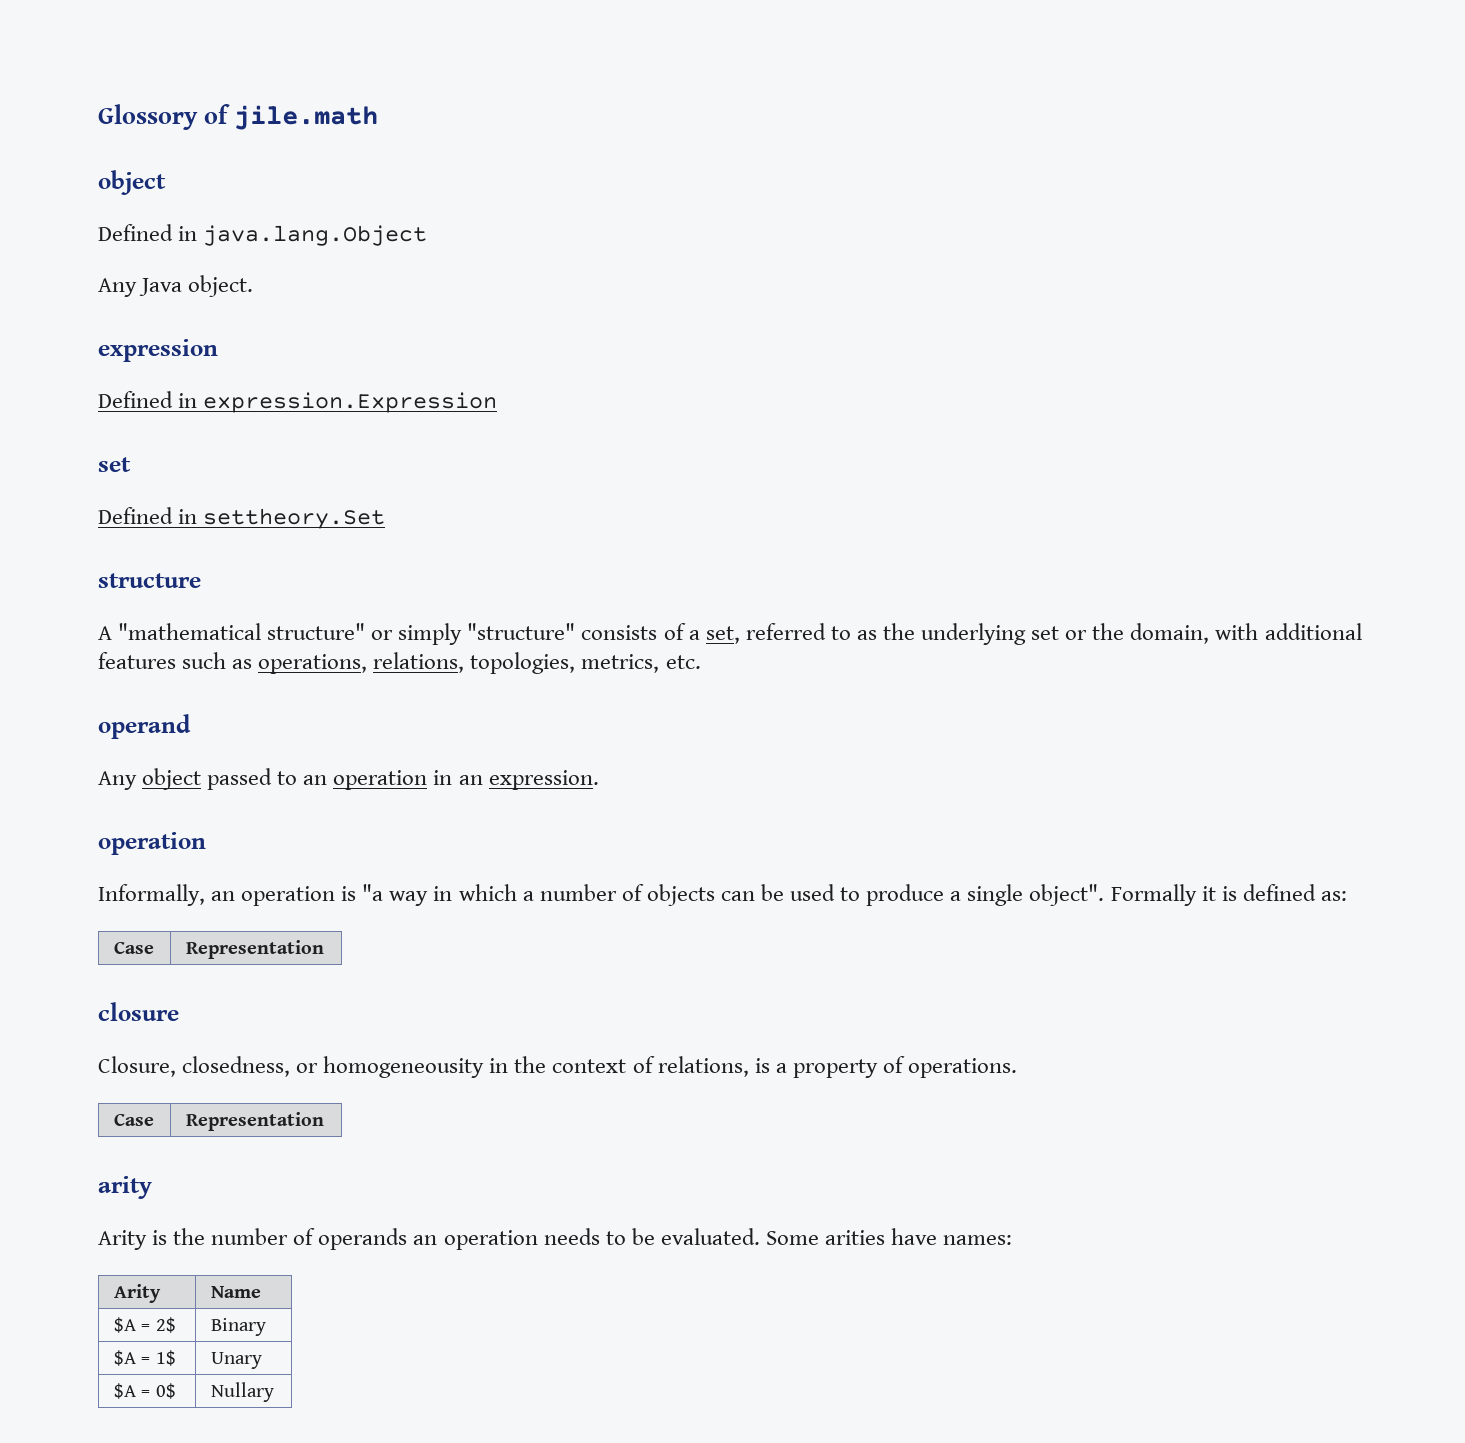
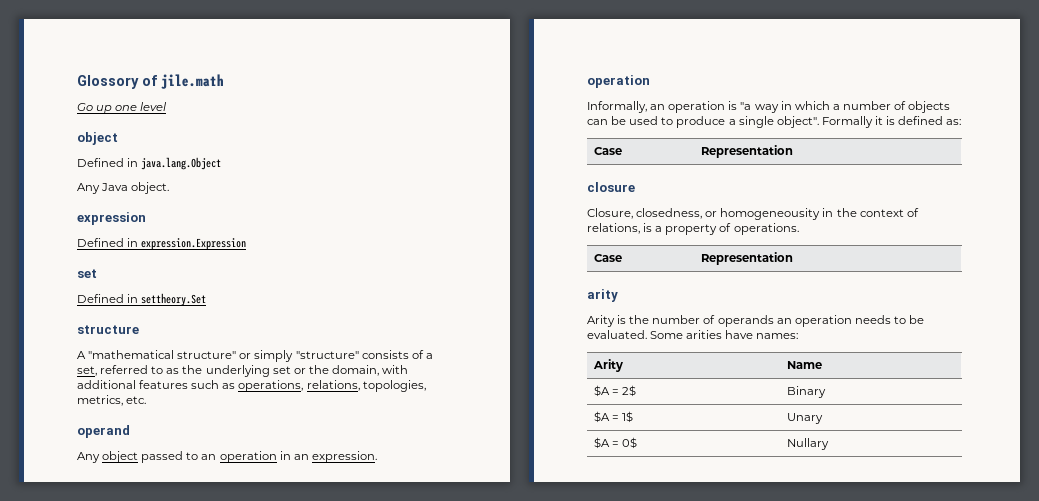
(379, 117) none -> [77,102,168,114] // Go up one level

